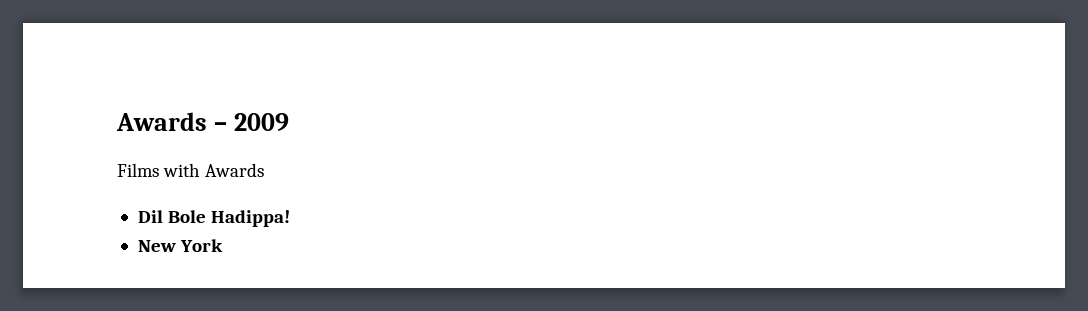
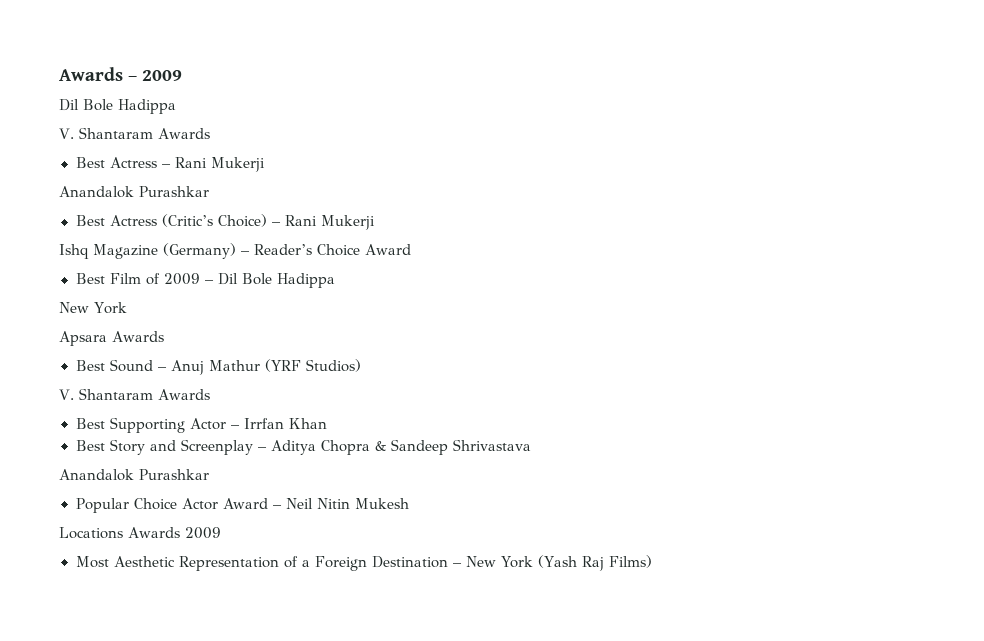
[117,163,265,177] [137,210,291,227] [137,239,224,252] Films with Awards // Dil Bole Hadippa! // New York -> [59,99,176,114] [59,127,210,139] [75,157,265,172] [59,186,209,198] [75,214,375,230] [59,243,411,259] [75,273,335,288] [59,302,127,314] [59,331,164,346] [75,359,361,375] [59,388,210,400] [75,417,327,433] [75,439,531,455] [59,469,209,481] [75,498,410,513] [59,527,221,539] [75,555,653,571] Dil Bole Hadippa // V. Shantaram Awards // Best Actress – Rani Mukerji // Anandalok Purashkar // Best Actress (Critic’s Choice) – Rani Mukerji // Ishq Magazine (Germany) – Reader’s Choice Award // Best Film of 2009 – Dil Bole Hadippa // New York // Apsara Awards // Best Sound – Anuj Mathur (YRF Studios) // V. Shantaram Awards // Best Supporting Actor – Irrfan Khan // Best Story and Screenplay – Aditya Chopra & Sandeep Shrivastava // Anandalok Purashkar // Popular Choice Actor Award – Neil Nitin Mukesh // Locations Awards 2009 // Most Aesthetic Representation of a Foreign Destination – New York (Yash Raj Films)

